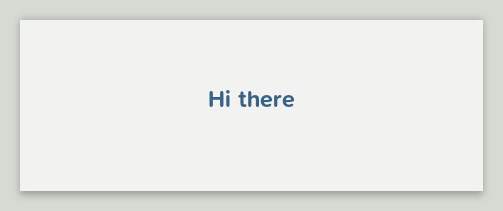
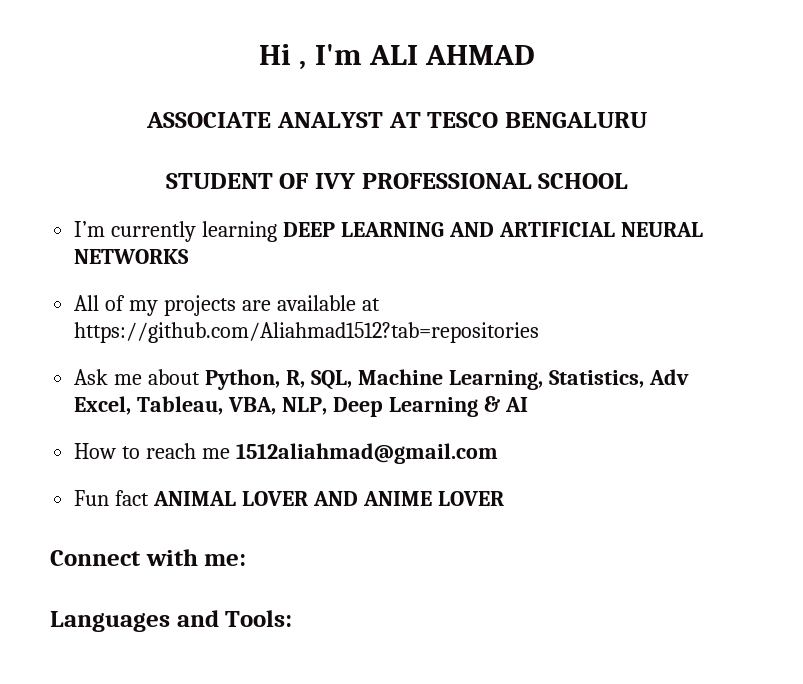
[237,91,295,108] there -> [299,44,536,70] [146,112,647,128] [165,173,629,189] [74,221,703,242] [74,249,190,264] [74,295,380,316] [74,322,540,343] [74,369,689,390] [74,396,528,417] [74,443,498,464] [74,490,504,506] [50,549,247,566] [50,610,293,632] , I'm ALI AHMAD // ASSOCIATE ANALYST AT TESCO BENGALURU // STUDENT OF IVY PROFESSIONAL SCHOOL // I’m currently learning DEEP LEARNING AND ARTIFICIAL NEURAL NETWORKS // All of my projects are available at https://github.com/Aliahmad1512?tab=repositories // Ask me about Python, R, SQL, Machine Learning, Statistics, Adv Excel, Tableau, VBA, NLP, Deep Learning & AI // How to reach me 1512aliahmad@gmail.com // Fun fact ANIMAL LOVER AND ANIME LOVER // Connect with me: // Languages and Tools:

